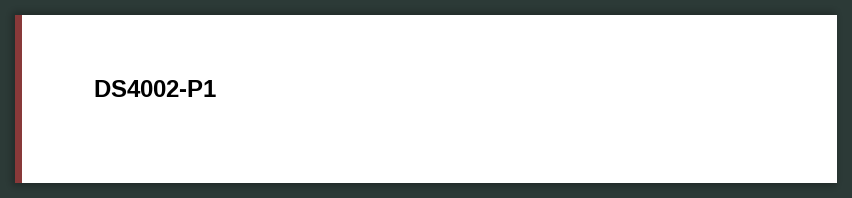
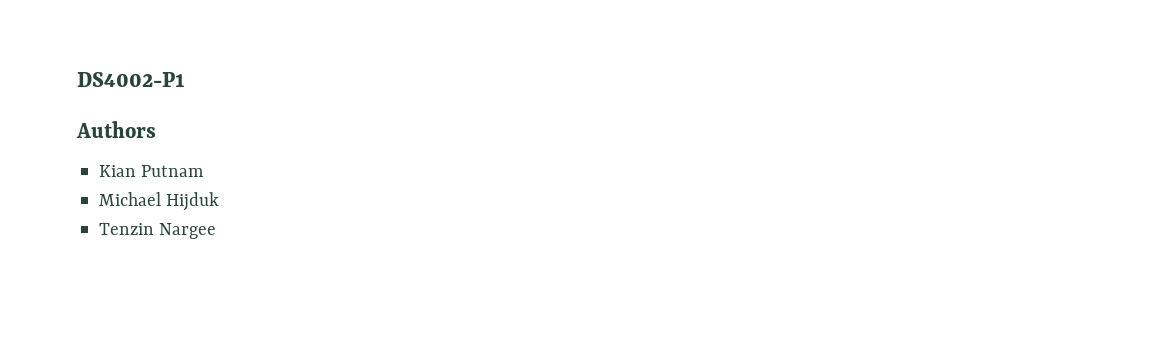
(216, 88) none -> [76,121,156,138] [99,165,205,177] [99,192,220,211] [99,223,217,239] // Authors // Kian Putnam // Michael Hijduk // Tenzin Nargee

